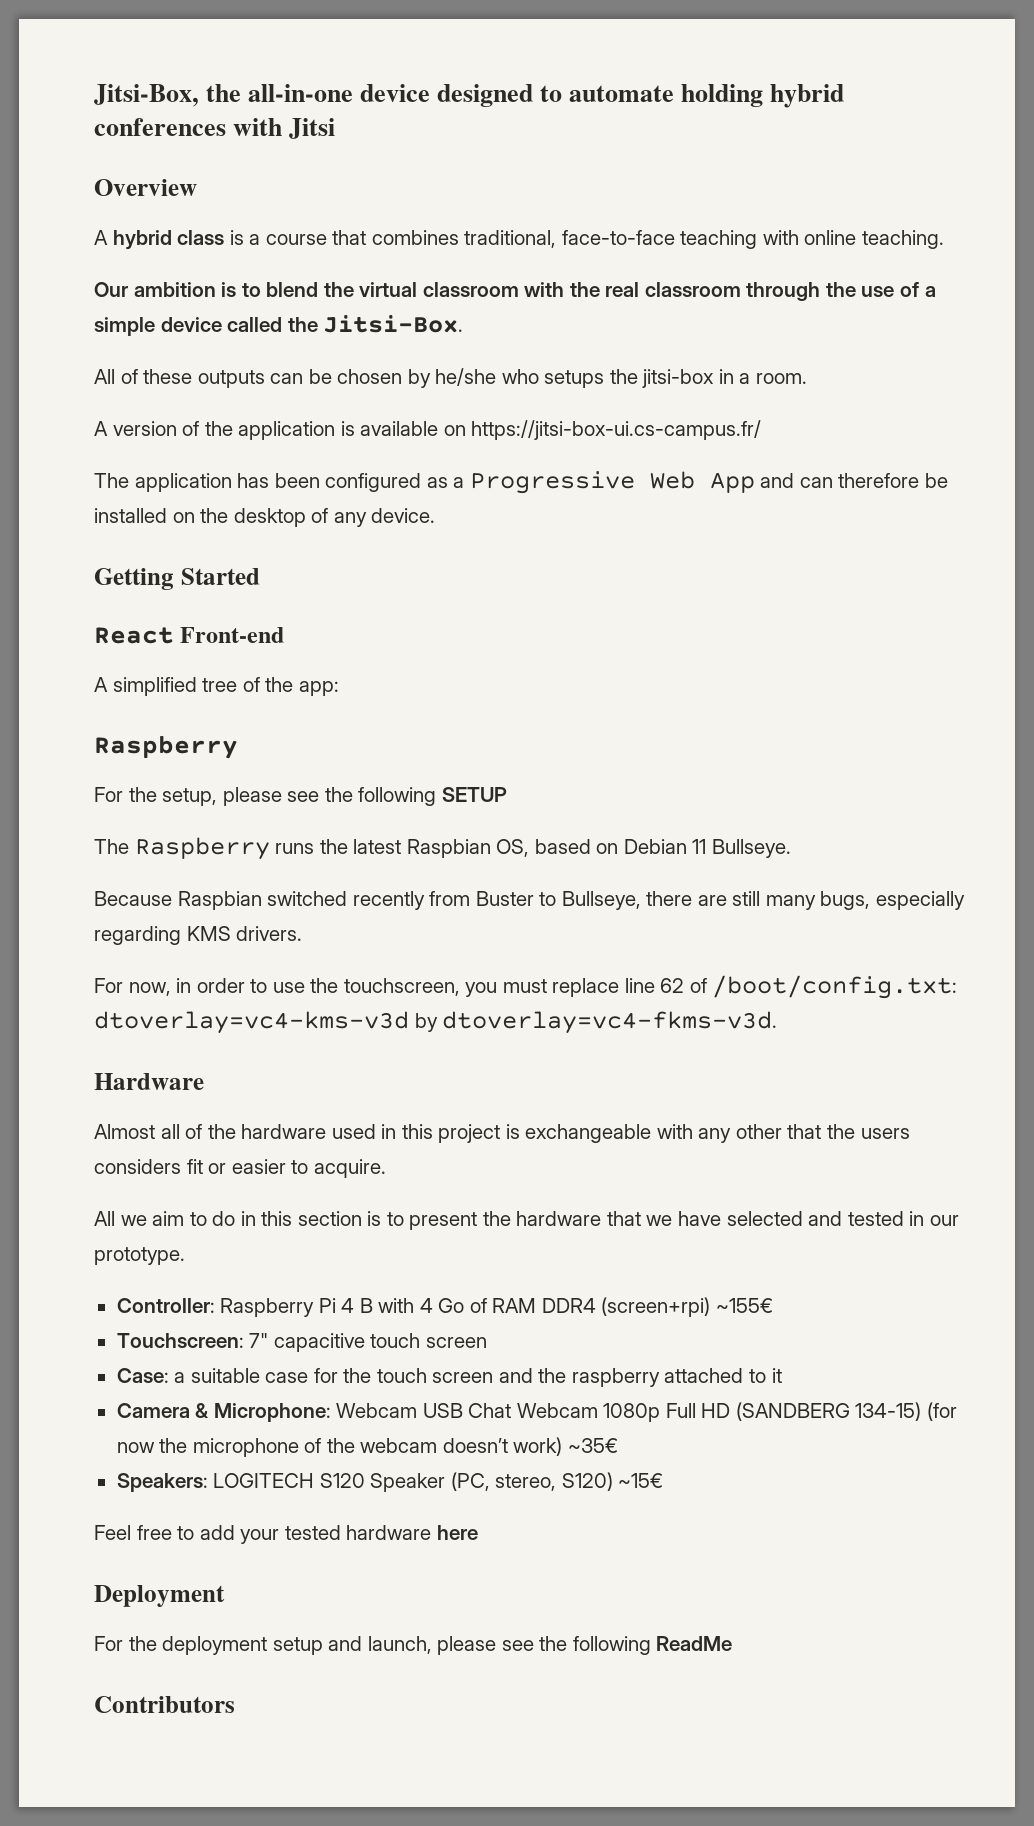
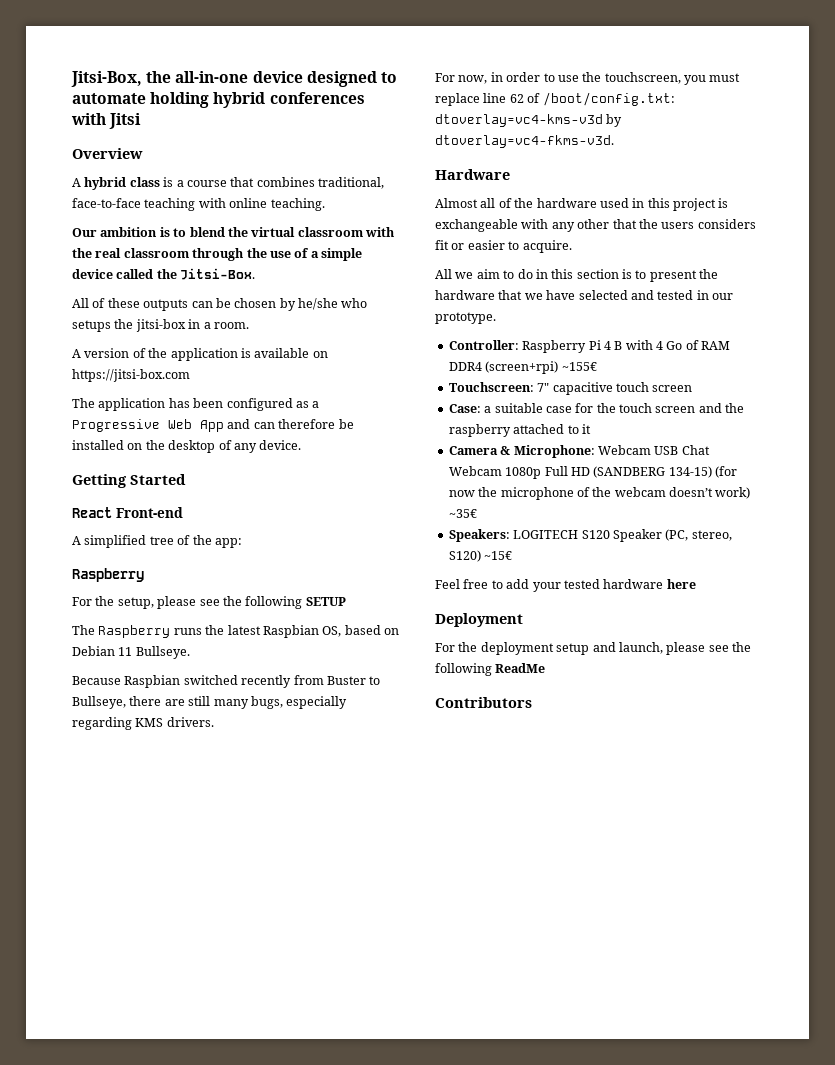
[471,420,762,440] https://jitsi-box-ui.cs-campus.fr/ -> [72,369,190,382] https://jitsi-box.com

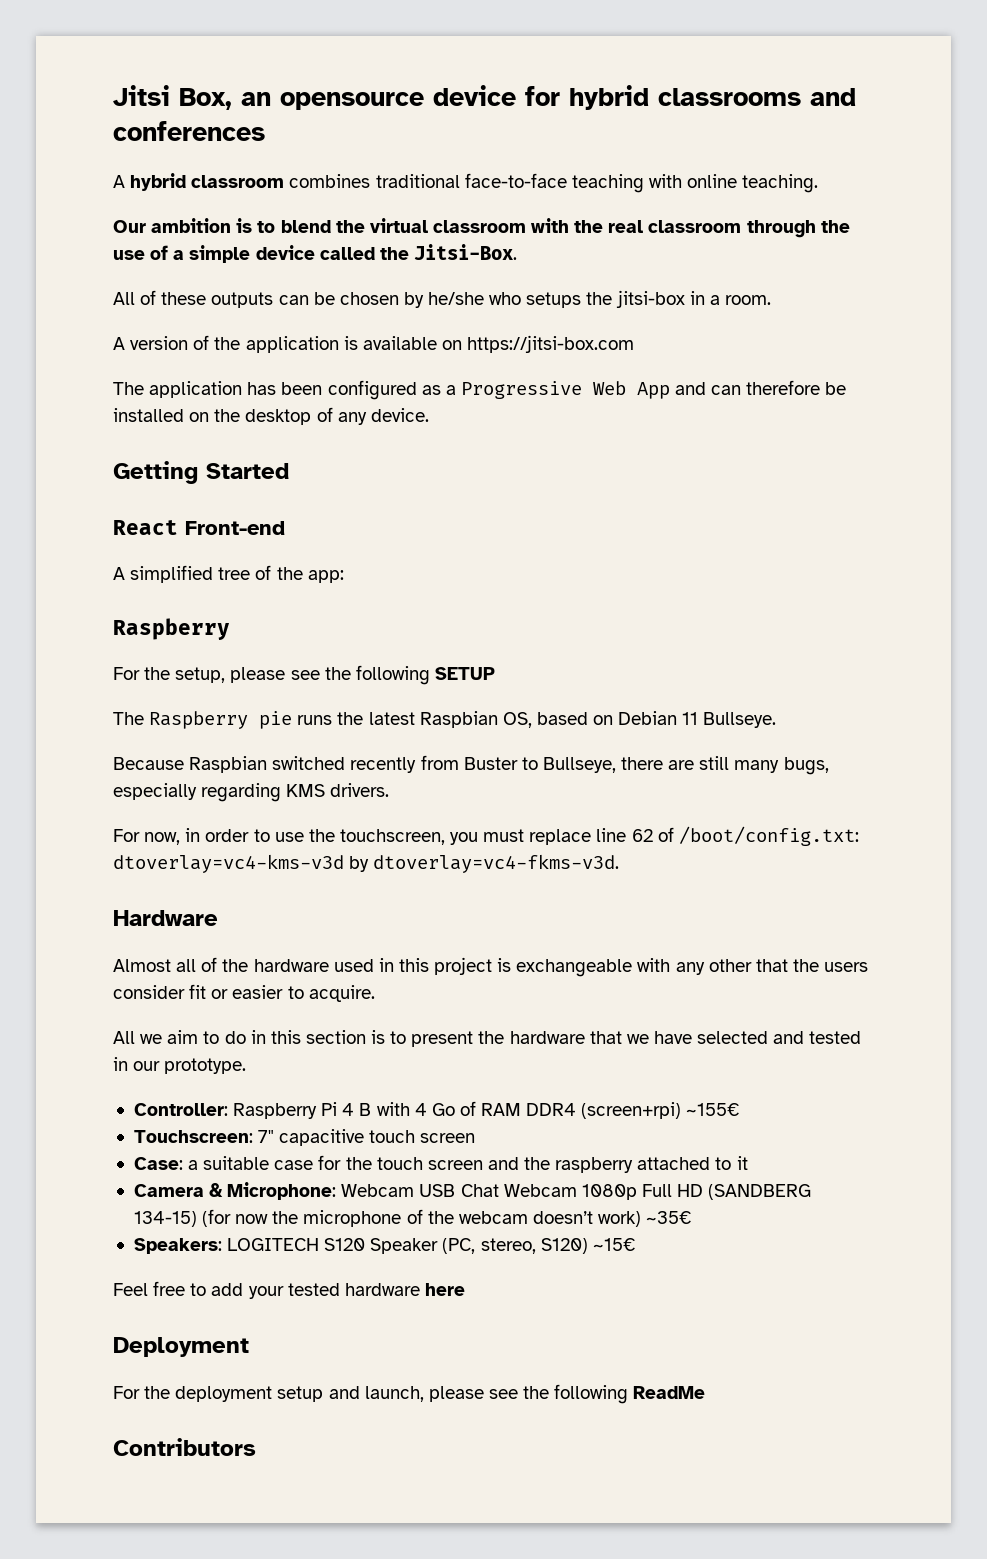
[71,71,397,87] [72,92,365,108] [71,113,142,129] [72,148,143,159] [72,177,384,190] Jitsi-Box, the all-in-one device designed to automate holding hybrid conferences with Jitsi // Overview // A hybrid class is a course that combines traditional, -> [113,85,856,110] [113,121,265,141] [113,173,460,191] Jitsi Box, an opensource device for hybrid classrooms and conferences // A hybrid classroom combines traditional
(171, 631) none -> [259,711,293,729] pie
[697,219,756,229] considers -> [113,985,185,999] consider

